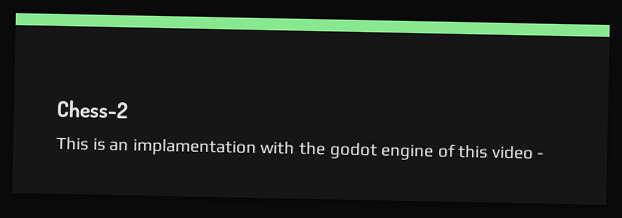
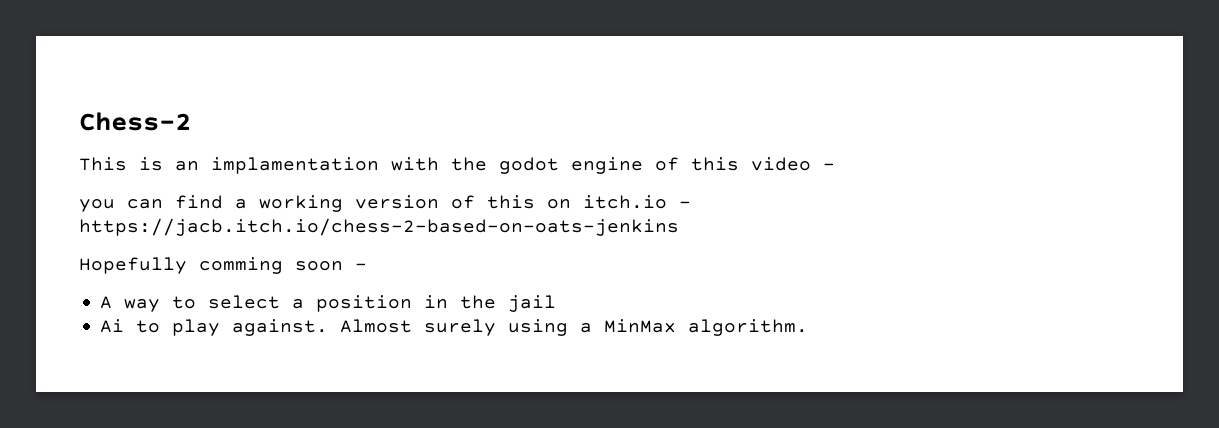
(545, 155) none -> [79,195,691,212] [79,218,679,236] [79,257,367,274] [100,295,557,312] [100,319,809,336] // you can find a working version of this on itch.io - https://jacb.itch.io/chess-2-based-on-oats-jenkins // Hopefully comming soon - // A way to select a position in the jail // Ai to play against. Almost surely using a MinMax algorithm.

